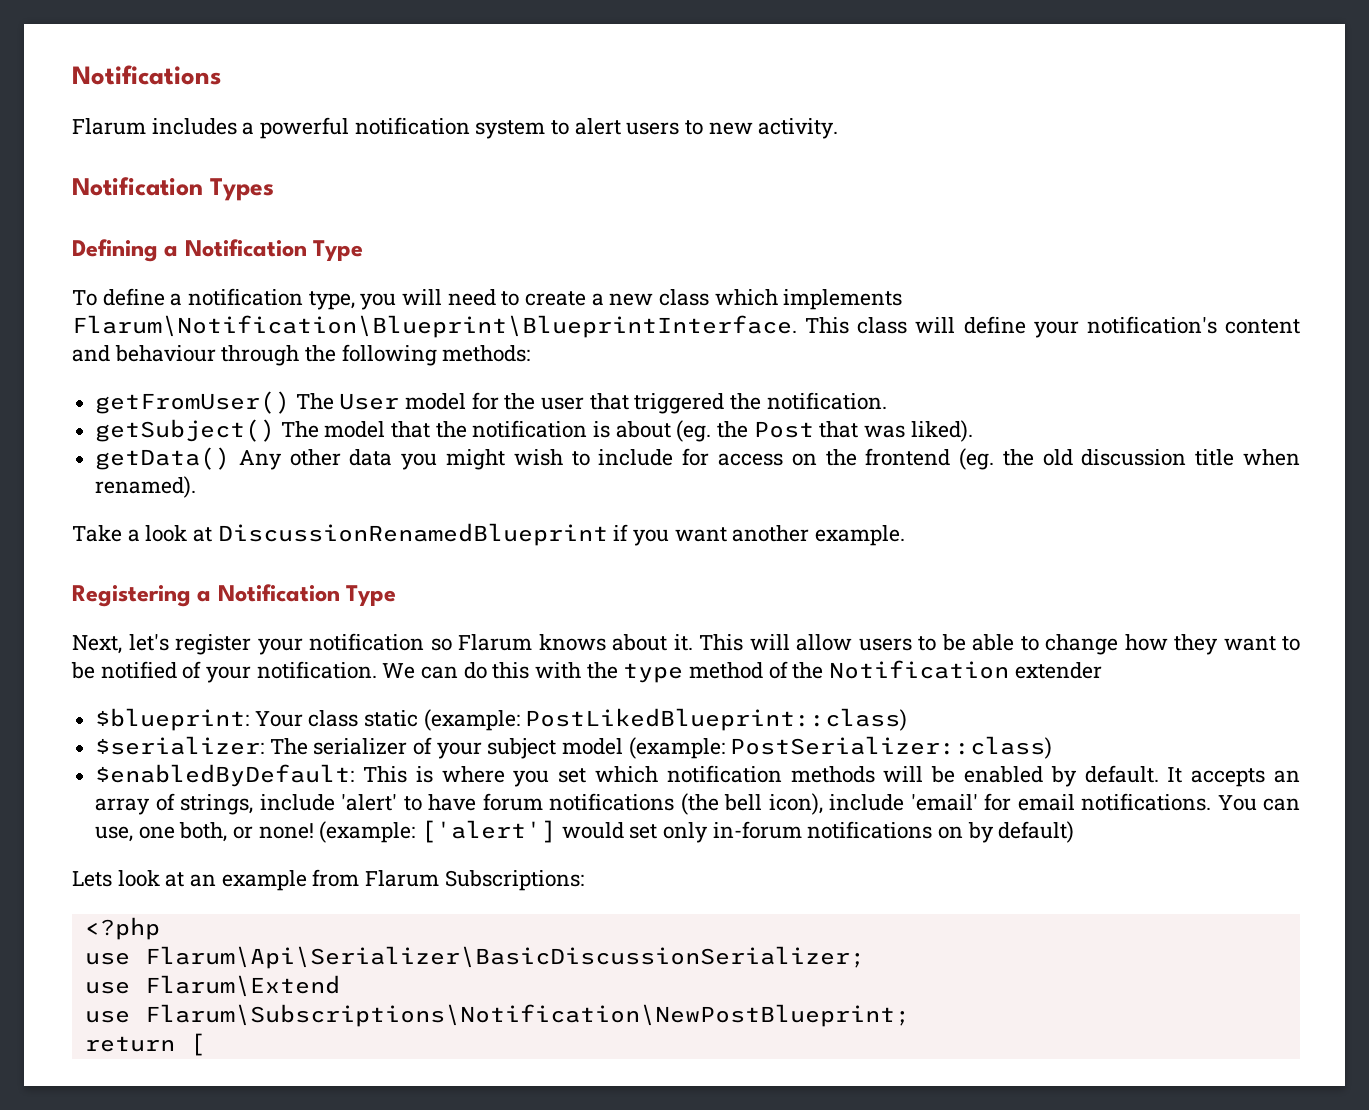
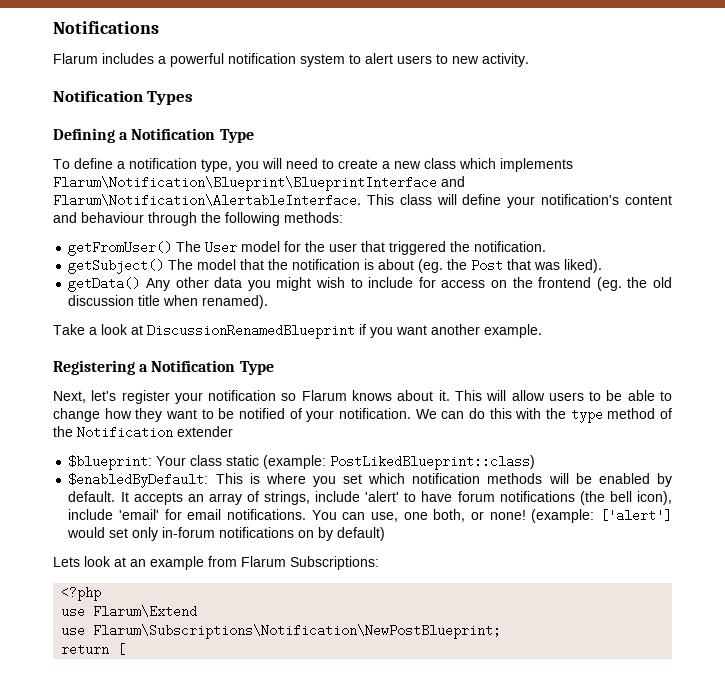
[72,315,797,338] Flarum\Notification\Blueprint\BlueprintInterface. -> [53,176,465,191] [53,194,361,207] Flarum\Notification\Blueprint\BlueprintInterface and Flarum\Notification\AlertableInterface.
[95,736,1053,759] // $serializer: The serializer of your subject model (example: PostSerializer::class) -> (536, 462) none
[84,946,865,969] // use Flarum\Api\Serializer\BasicDiscussionSerializer; -> (102, 593) none

